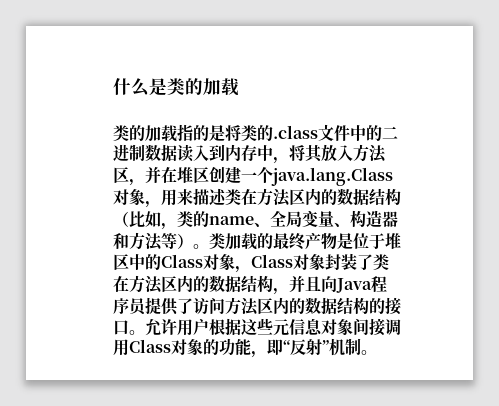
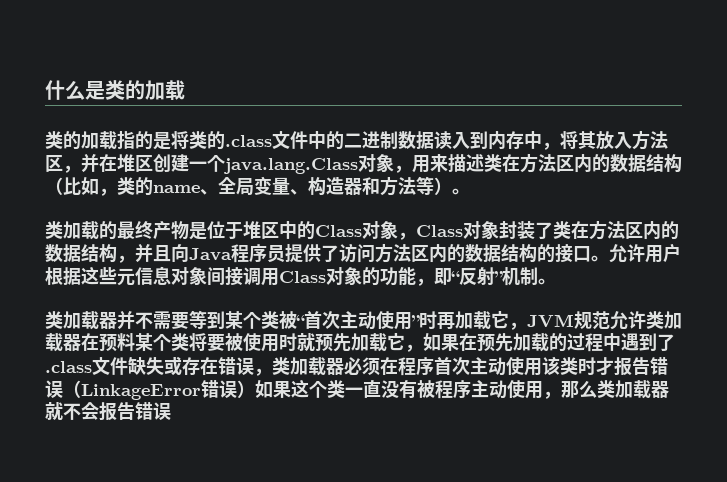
(209, 246) none -> (470, 191) //
(377, 352) none -> [45,310,682,330] [45,333,675,352] [45,356,668,376] [45,379,669,400] [45,402,171,421] // 类加载器并不需要等到某个类被“首次主动使用”时再加载它，JVM规范允许类加载器在预料某个类将要被使用时就预先加载它，如果在预先加载的过程中遇到了.class文件缺失或存在错误，类加载器必须在程序首次主动使用该类时才报告错误（LinkageError错误）如果这个类一直没有被程序主动使用，那么类加载器就不会报告错误

